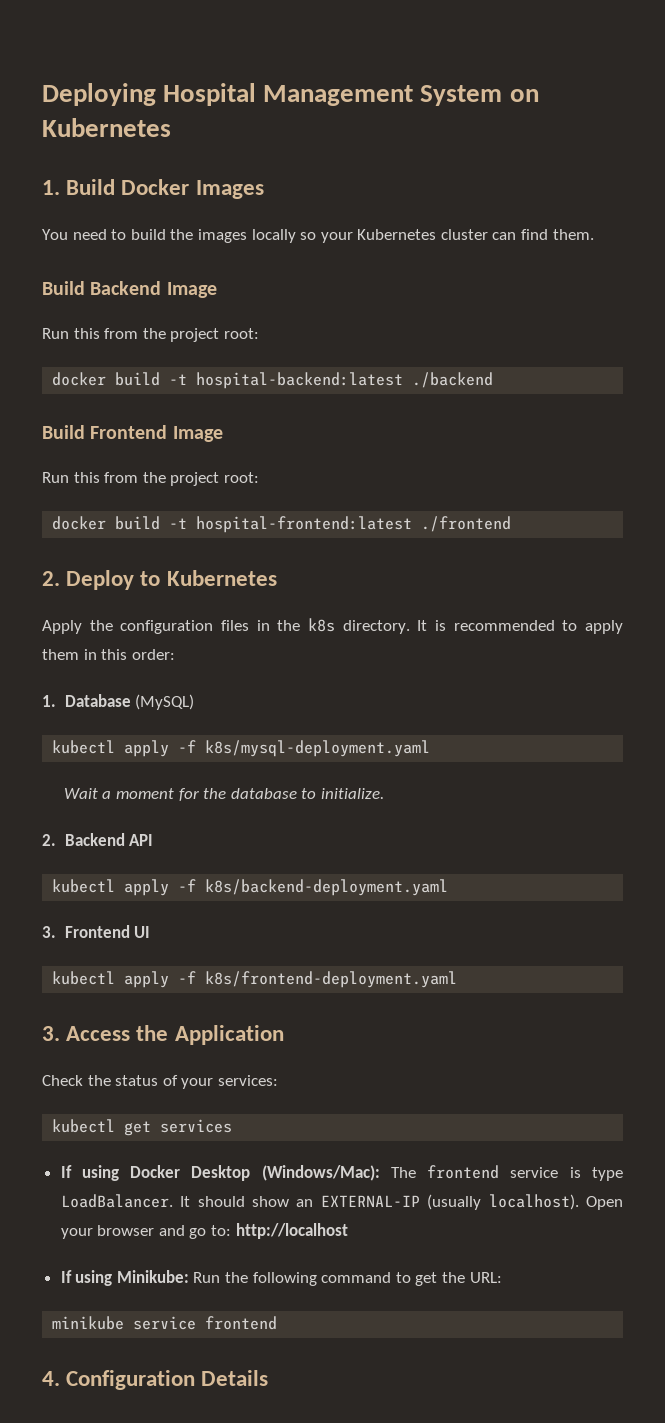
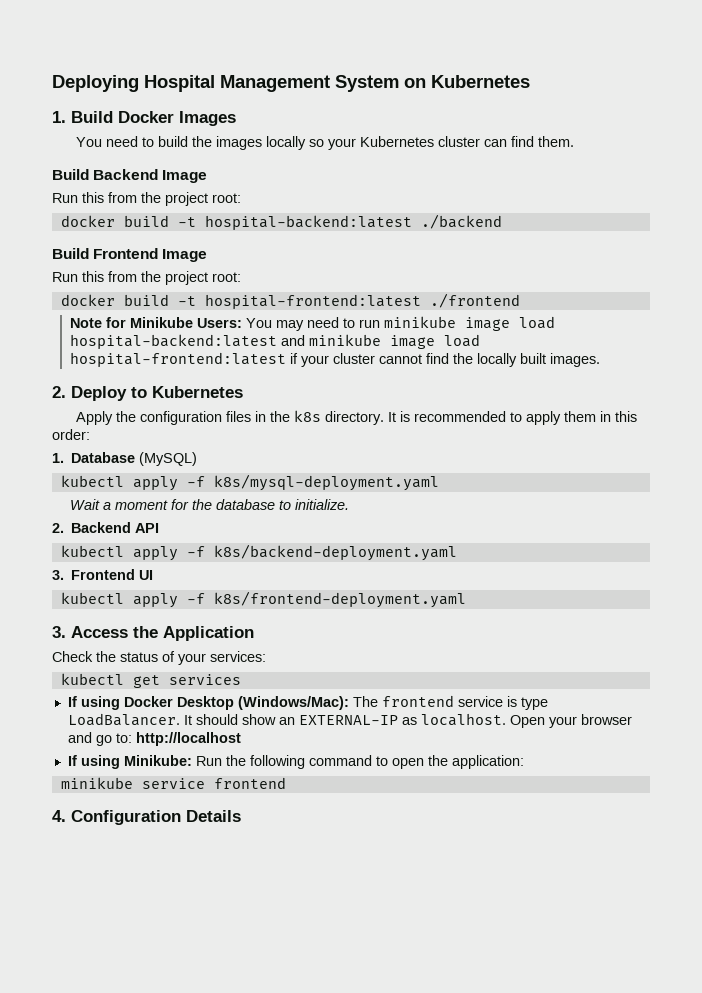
(512, 524) none -> [70,316,556,331] [70,334,481,349] [70,352,601,367] // Note for Minikube Users: You may need to run minikube image load hospital-backend:latest and minikube image load hospital-frontend:latest if your cluster cannot find the locally built images.
[427,1194,579,1210] (usually localhost). -> [401,713,506,726] as localhost.
[415,1272,502,1286] get the URL: -> [391,755,524,769] open the application:

